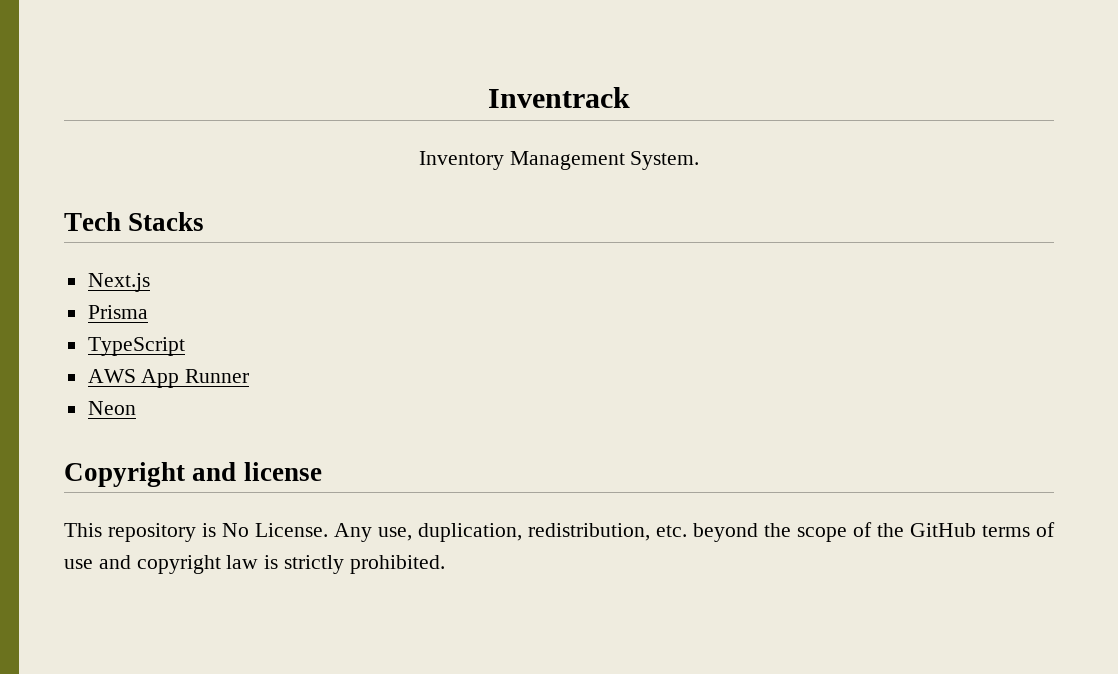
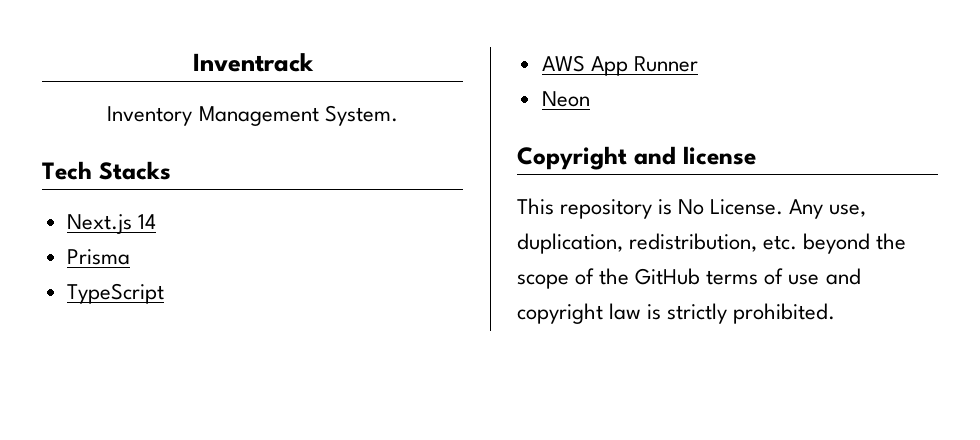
(150, 282) none -> [137,214,156,229] 14

